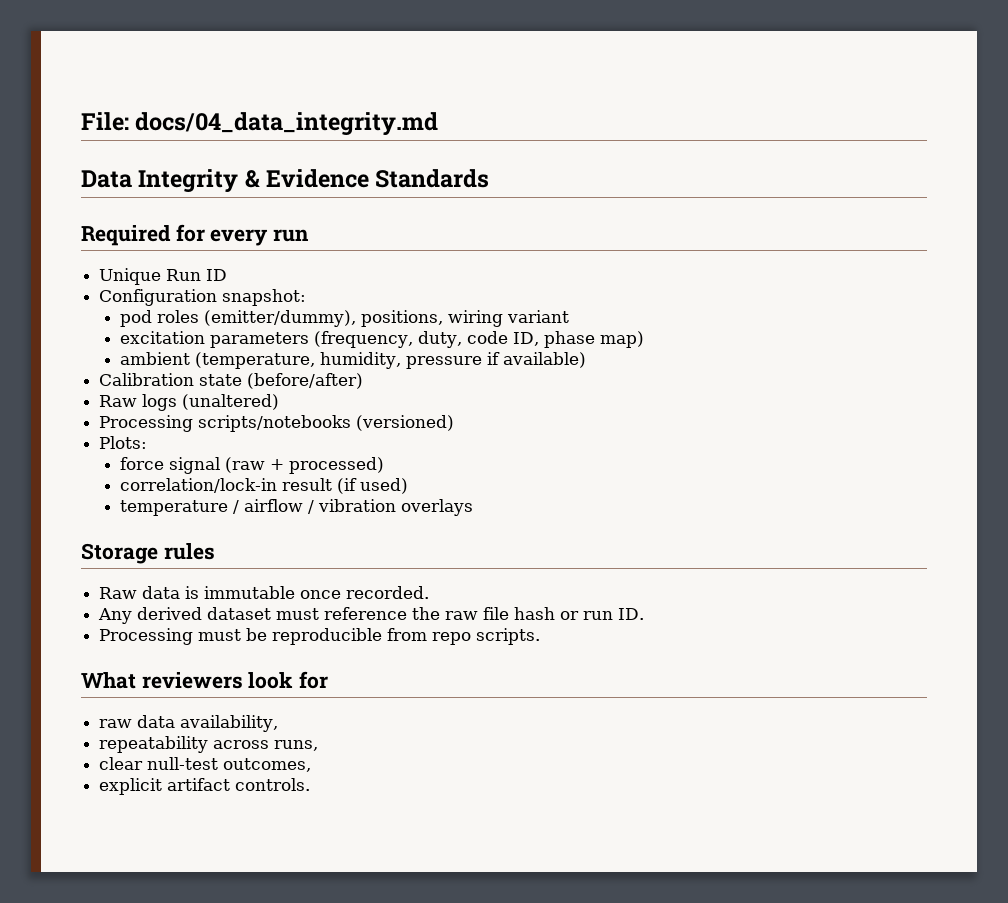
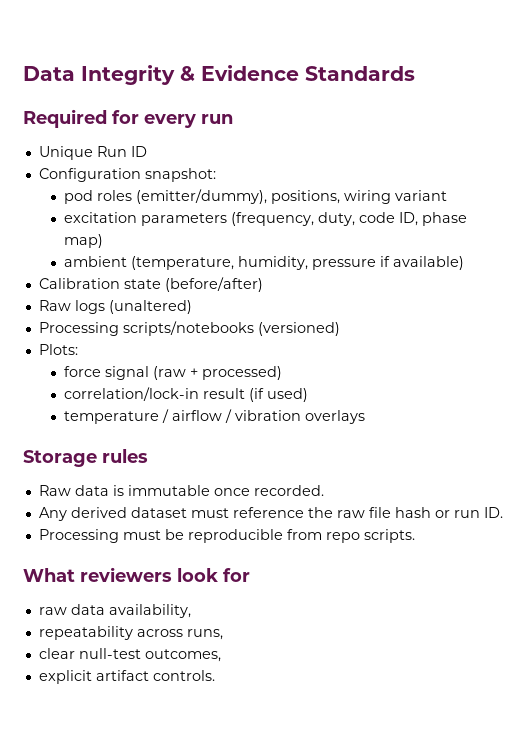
[81,112,439,136] File: docs/04_data_integrity.md // -> (23, 73) none

